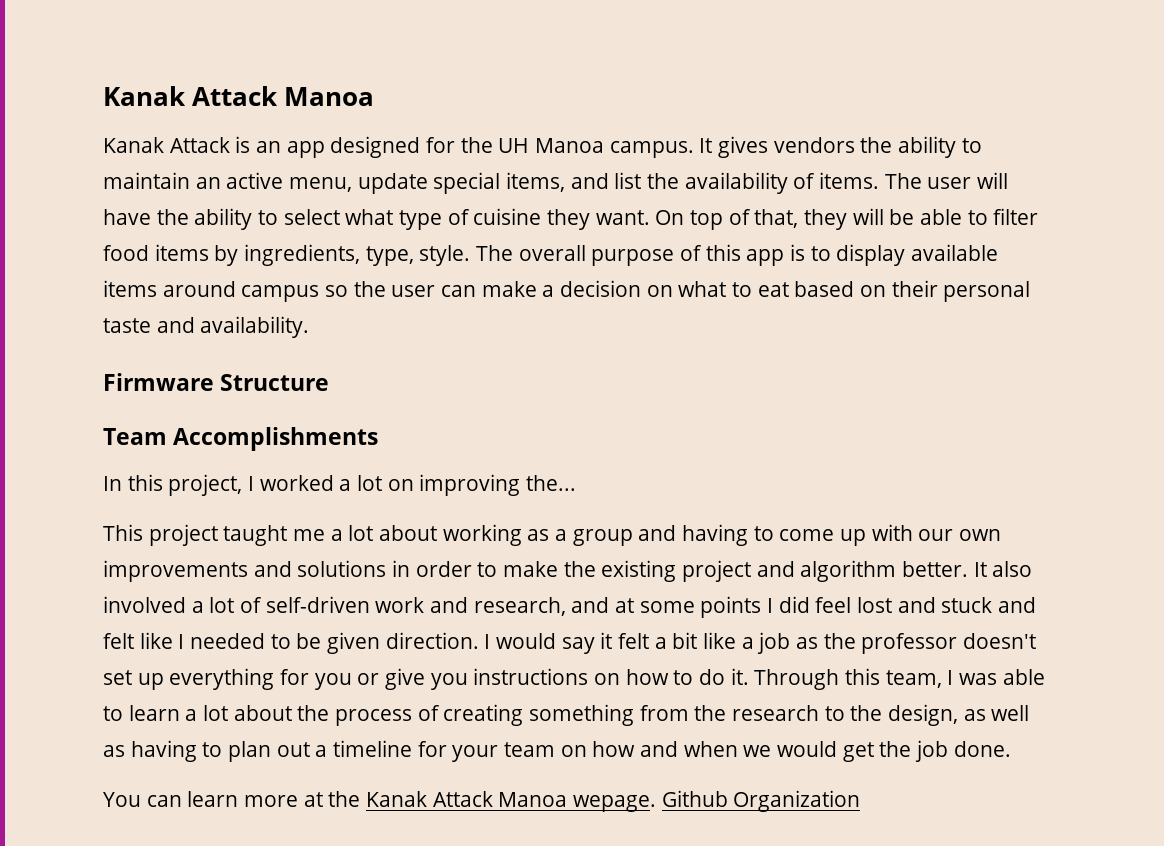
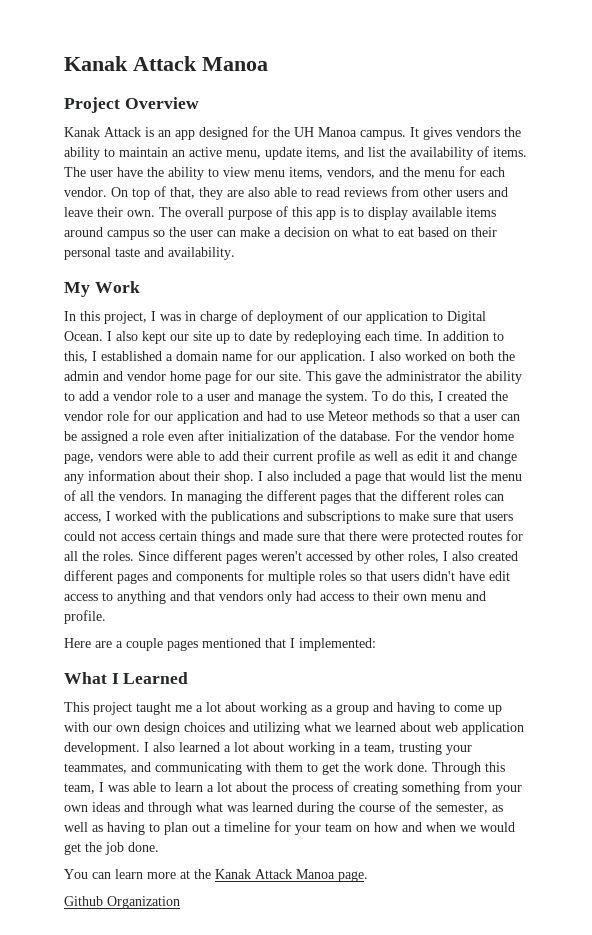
[103,86,374,106] Kanak Attack Manoa -> [64,56,268,71] [64,97,199,113] Kanak Attack Manoa // Project Overview
[433,172,501,194] special -> (302, 153) none
[977,172,1009,189] will -> (113, 173) none
[283,208,650,230] select what type of cuisine they want. -> [223,166,505,179] [64,187,107,197] view menu items, vendors, and the menu for each vendor.
[852,208,1039,225] [103,244,471,266] will be able to filter food items by ingredients, type, style. -> [227,186,508,197] [64,207,155,217] are also able to read reviews from other users and leave their own.
[103,373,330,391] [103,427,379,451] Firmware Structure // Team Accomplishments -> [64,281,140,297] My Work
[259,474,577,496] worked a lot on improving the... -> [160,310,486,324] [64,331,504,344] [64,350,515,364] [64,370,522,384] [64,391,508,404] [64,410,520,424] [64,430,514,444] [64,450,517,464] [64,470,522,484] [64,490,504,504] [64,511,513,524] [64,530,523,544] [64,550,518,564] [64,570,510,584] [64,591,486,604] [64,610,106,624] [64,638,376,651] [64,672,189,684] was in charge of deployment of our application to Digital Ocean. I also kept our site up to date by redeploying each time. In addition to this, I established a domain name for our application. I also worked on both the admin and vendor home page for our site. This gave the administrator the ability to add a vendor role to a user and manage the system. To do this, I created the vendor role for our application and had to use Meteor methods so that a user can be assigned a role even after initialization of the database. For the vendor home page, vendors were able to add their current profile as well as edit it and change any information about their shop. I also included a page that would list the menu of all the vendors. In managing the different pages that the different roles can access, I worked with the publications and subscriptions to make sure that users could not access certain things and made sure that there were protected routes for all the roles. Since different pages weren't accessed by other roles, I also created different pages and components for multiple roles so that users didn't have edit access to anything and that vendors only had access to their own menu and profile. // Here are a couple pages mentioned that I implemented: // What I Learned
[103,560,1033,582] [103,596,1037,618] [103,632,1037,654] [103,668,749,690] improvements and solutions in order to make the existing project and algorithm better. It also involved a lot of self-driven work and research, and at some points I did feel lost and stuck and felt like I needed to be given direction. I would say it felt a bit like a job as the professor doesn't set up everything for you or give you instructions on how to do it. -> [144,722,524,735] [64,742,472,755] [64,762,428,775] design choices and utilizing what we learned about web application development. I also learned a lot about working in a team, trusting your teammates, and communicating with them to get the work done.
[694,704,959,726] the research to the design, -> [496,785,522,795] [64,801,488,815] your own ideas and through what was learned during the course of the semester,
[573,795,657,812] wepage. -> [338,871,368,882] page. //

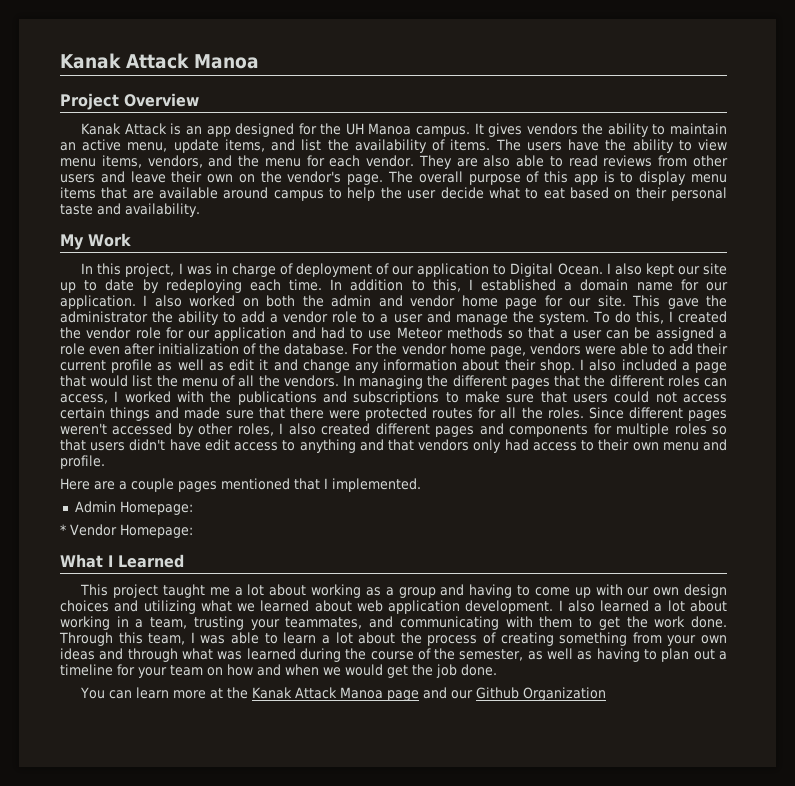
[90,170,113,177] user -> [526,142,562,151] users
[111,186,223,200] On top of that, they -> [418,155,452,169] They
[127,210,155,217] own. -> [207,171,384,185] own on the vendor's page.
[412,207,496,217] [64,227,348,240] available items around campus so the user can make a decision on -> [691,174,728,183] [60,187,484,201] menu items that are available around campus to help the user decide
[299,638,376,651] implemented: -> [332,478,421,492] [74,501,193,515] [60,524,193,538] implemented. // Admin Homepage: // * Vendor Homepage:
[338,871,368,882] page. // -> [387,687,474,701] page and our

